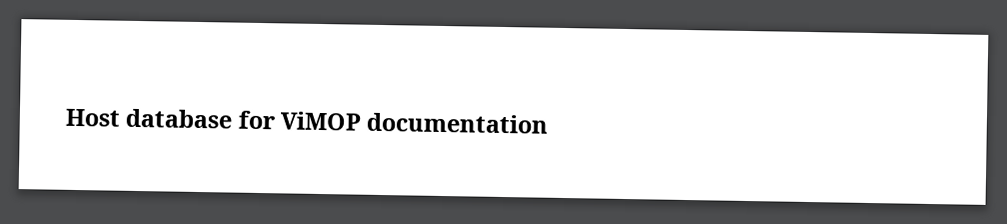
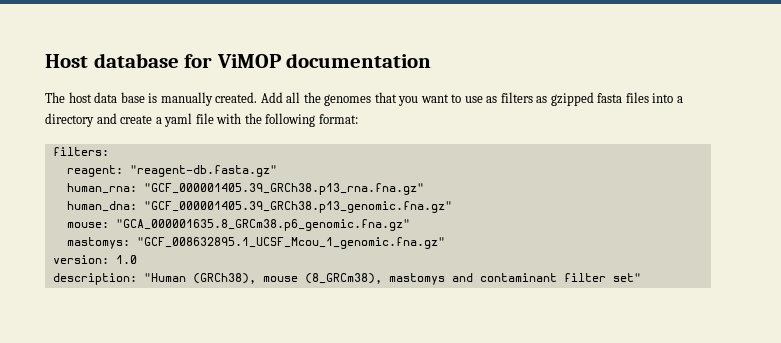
(549, 123) none -> [45,92,683,106] [45,113,358,127] [52,147,109,156] [66,165,277,177] [66,183,424,195] [66,201,452,213] [66,219,410,231] [66,237,445,249] [52,255,137,264] [52,273,641,285] // The host data base is manually created. Add all the genomes that you want to use as filters as gzipped fasta files into a directory and create a yaml file with the following format: // filters: // reagent: "reagent-db.fasta.gz" // human_rna: "GCF_000001405.39_GRCh38.p13_rna.fna.gz" // human_dna: "GCF_000001405.39_GRCh38.p13_genomic.fna.gz" // mouse: "GCA_000001635.8_GRCm38.p6_genomic.fna.gz" // mastomys: "GCF_008632895.1_UCSF_Mcou_1_genomic.fna.gz" // version: 1.0 // description: "Human (GRCh38), mouse (8_GRCm38), mastomys and contaminant filter set"

